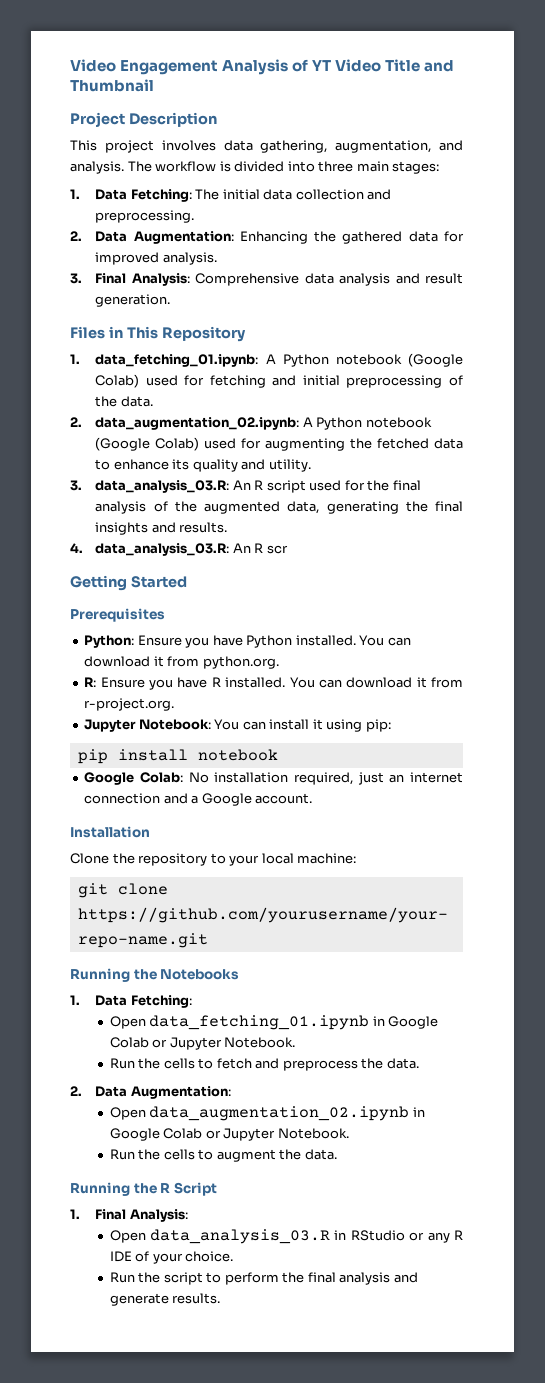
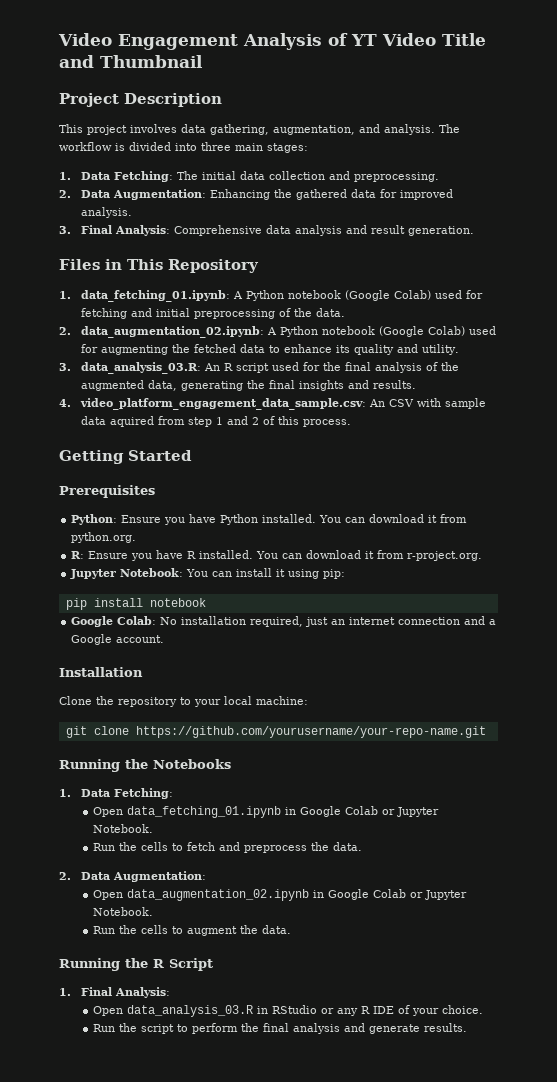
[95,543,288,556] data_analysis_03.R: An R scr -> [79,398,486,410] [80,416,351,427] video_platform_engagement_data_sample.csv: An CSV with sample data aquired from step 1 and 2 of this process.

